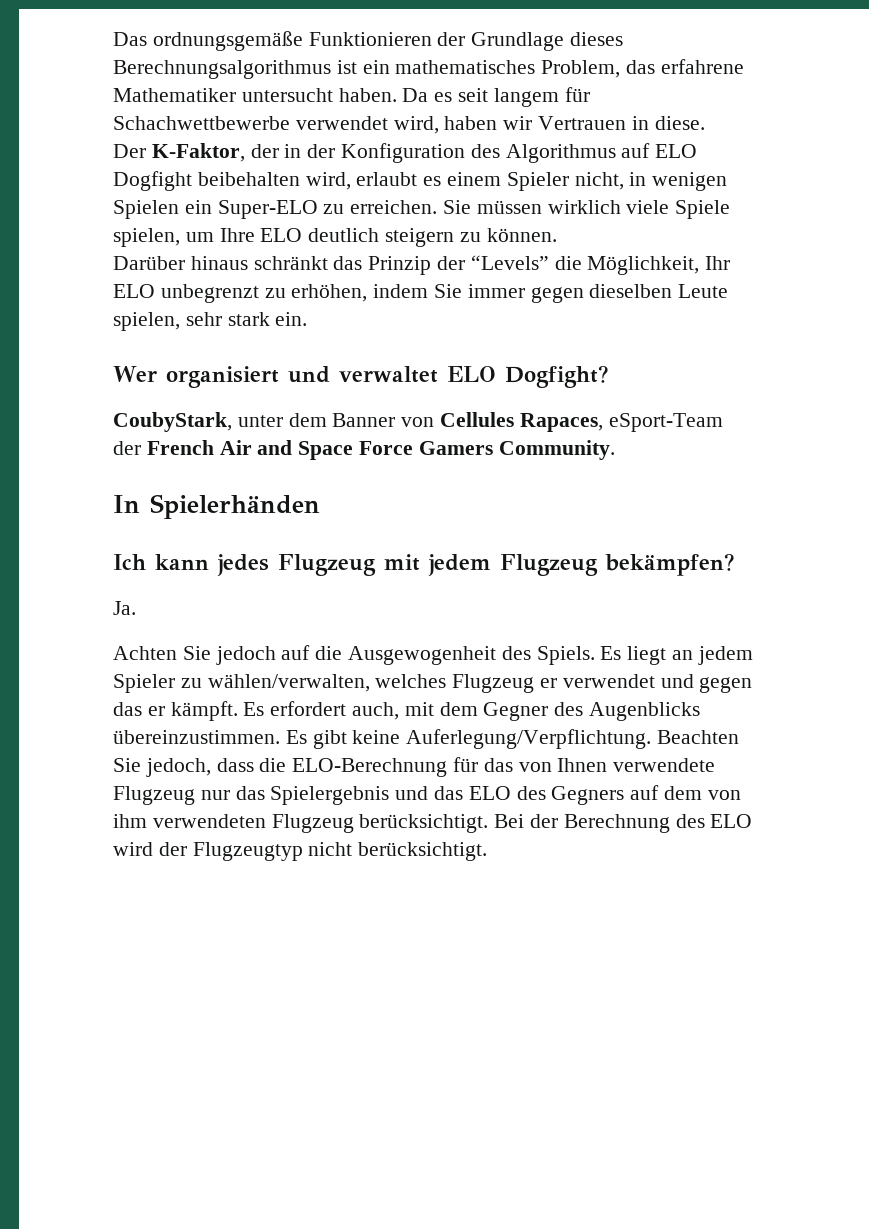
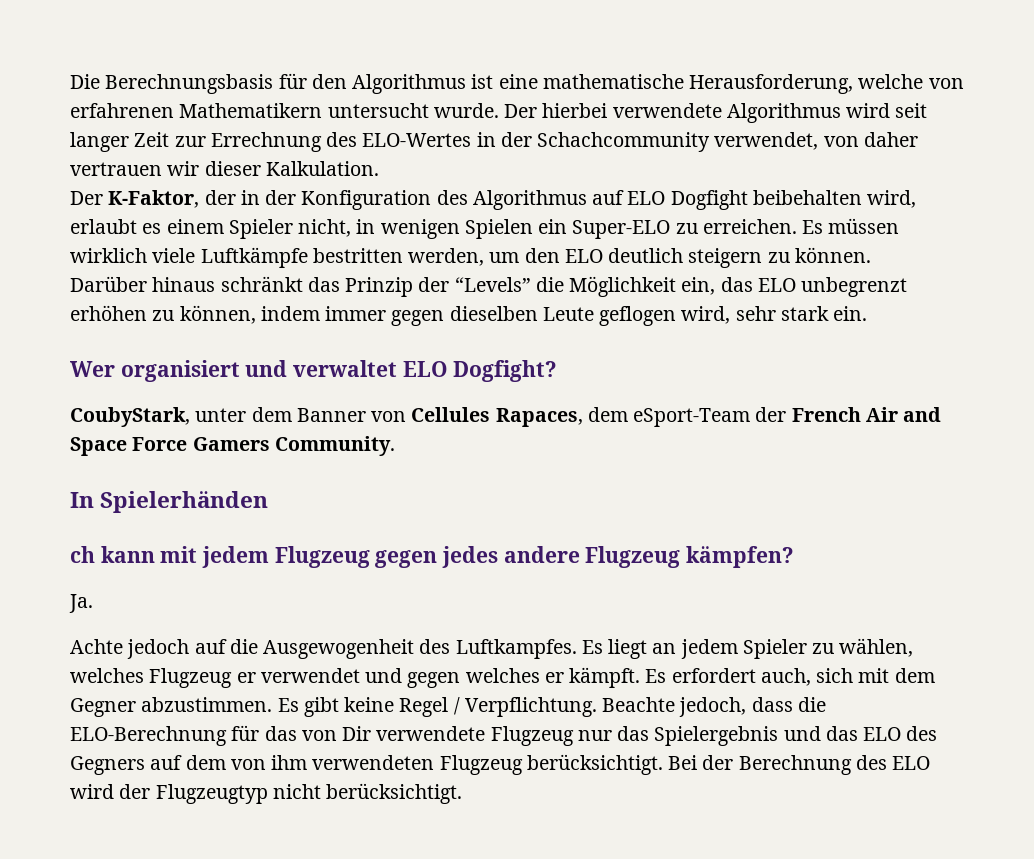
[113,31,624,51] [113,59,744,79] [113,87,590,107] [113,116,705,134] Das ordnungsgemäße Funktionieren der Grundlage dieses Berechnungsalgorithmus ist ein mathematisches Problem, das erfahrene Mathematiker untersucht haben. Da es seit langem für Schachwettbewerbe verwendet wird, haben wir Vertrauen in diese. -> [70,73,964,94] [70,103,928,123] [70,132,918,152] [70,161,379,176] Die Berechnungsbasis für den Algorithmus ist eine mathematische Herausforderung, welche von erfahrenen Mathematikern untersucht wurde. Der hierbei verwendete Algorithmus wird seit langer Zeit zur Errechnung des ELO-Wertes in der Schachcommunity verwendet, von daher vertrauen wir dieser Kalkulation.
[443,200,472,214] Sie -> [802,220,824,234] Es
[675,200,731,219] [113,228,255,247] Spiele spielen, um Ihre -> [200,247,560,268] Luftkämpfe bestritten werden, um den
[587,256,731,275] [113,284,463,303] Möglichkeit, Ihr ELO unbegrenzt zu erhöhen, indem Sie -> [569,276,908,297] [70,305,320,324] Möglichkeit ein, das ELO unbegrenzt erhöhen zu können, indem
[113,312,180,331] spielen, -> [599,306,731,326] geflogen wird,
(603, 422) none -> [587,407,628,422] dem
[113,553,734,576] Ich kann jedes Flugzeug mit jedem Flugzeug bekämpfen? -> [70,546,795,568] ch kann mit jedem Flugzeug gegen jedes andere Flugzeug kämpfen?
[113,646,211,660] Achten Sie -> [70,639,123,654] Achte
[536,646,595,665] Spiels. -> [455,639,577,659] Luftkampfes.
[207,674,370,692] wählen/verwalten, -> [839,638,914,657] wählen,
[113,702,142,716] das -> [465,668,540,683] welches
(400, 711) none -> [816,668,854,683] sich
[554,702,701,721] [113,729,740,749] [113,758,141,772] des Augenblicks übereinzustimmen. Es gibt keine Auferlegung/Verpflichtung. Beachten Sie -> [141,697,676,717] abzustimmen. Es gibt keine Regel / Verpflichtung. Beachte
[557,758,608,772] Ihnen -> [342,726,372,741] Dir

